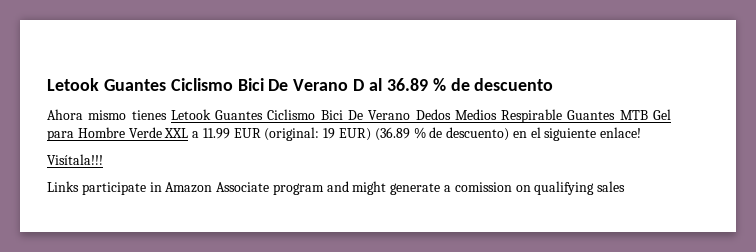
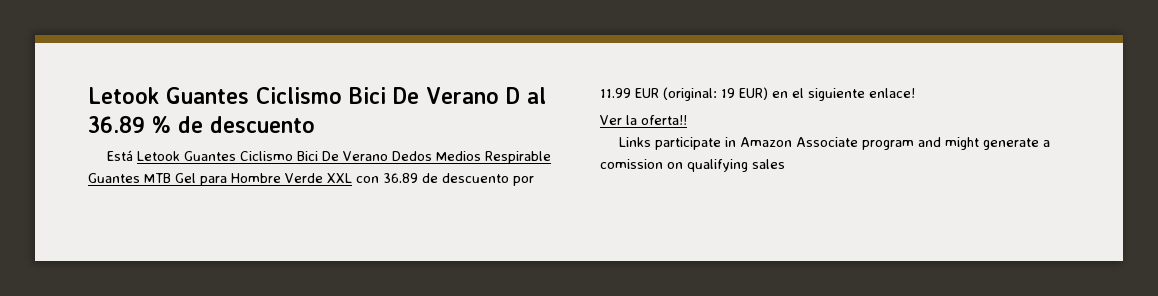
[47,109,167,120] Ahora mismo tienes -> [107,150,134,161] Está
[192,131,200,138] a -> [356,173,534,186] con 36.89 de descuento por
[374,127,510,141] (36.89 % de descuento) -> (768, 93) none
[47,154,103,165] Visítala!!! -> [600,115,687,125] Ver la oferta!!

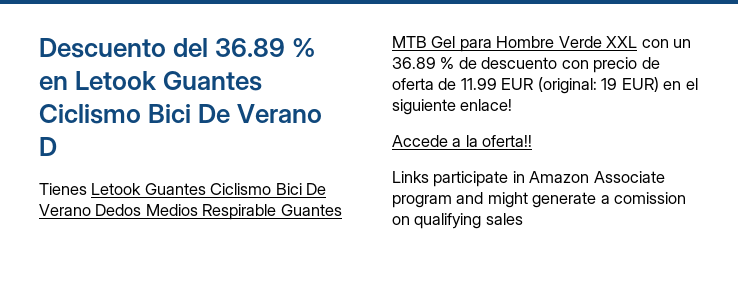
(88, 95) none -> [39,38,317,58] [39,76,68,90] Descuento del 36.89 % en
[526,87,546,104] [88,116,315,133] [107,150,134,161] al 36.89 % de descuento // Está -> [39,183,87,195] // Tienes
[383,173,534,186] 36.89 de descuento por -> [673,39,692,48] [392,57,660,73] [392,78,457,90] un 36.89 % de descuento con precio de oferta de
[600,115,622,125] Ver -> [392,135,462,147] Accede a

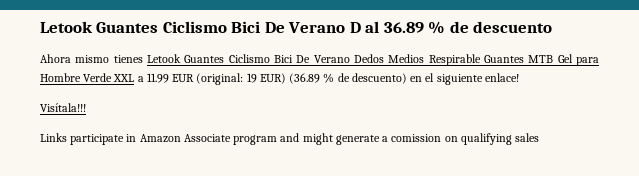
[39,38,317,58] [39,76,68,90] Descuento del 36.89 % en -> (40, 27) none
[39,183,87,195] // Tienes -> [365,21,553,34] [40,54,143,63] al 36.89 % de descuento // Ahora mismo tienes
[641,39,692,48] [392,57,660,73] [392,78,457,90] con un 36.89 % de descuento con precio de oferta de -> [137,76,144,82] a
(659, 84) none -> [289,73,407,84] (36.89 % de descuento)
[392,135,533,147] Accede a la oferta!! -> [40,103,86,112] Visítala!!!

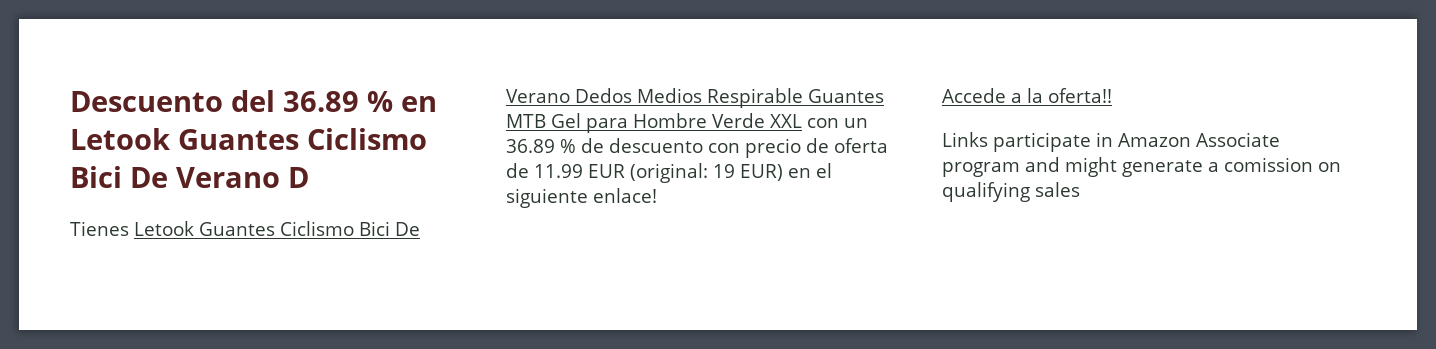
(40, 27) none -> [70,90,437,112] Descuento del 36.89 % en
[365,21,553,34] [40,54,143,63] al 36.89 % de descuento // Ahora mismo tienes -> [70,221,129,236] // Tienes
[137,76,144,82] a -> [807,118,868,128] [506,138,888,158] [506,163,529,178] con un 36.89 % de descuento con precio de oferta de
[289,73,407,84] (36.89 % de descuento) -> (783, 172) none
[40,103,86,112] Visítala!!! -> [942,88,1112,103] Accede a la oferta!!

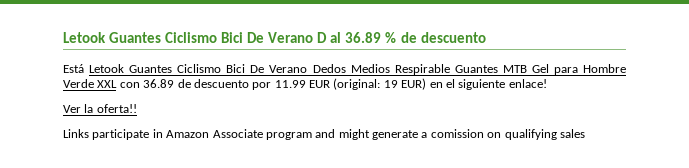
[70,90,437,112] Descuento del 36.89 % en -> (63, 37) none
[70,221,129,236] // Tienes -> [330,32,486,43] [63,64,84,73] al 36.89 % de descuento // Está
[844,118,868,128] [506,138,888,158] [506,163,529,178] un 36.89 % de descuento con precio de oferta de -> [143,79,272,90] 36.89 de descuento por
[942,88,1022,103] Accede a -> [63,105,81,113] Ver

